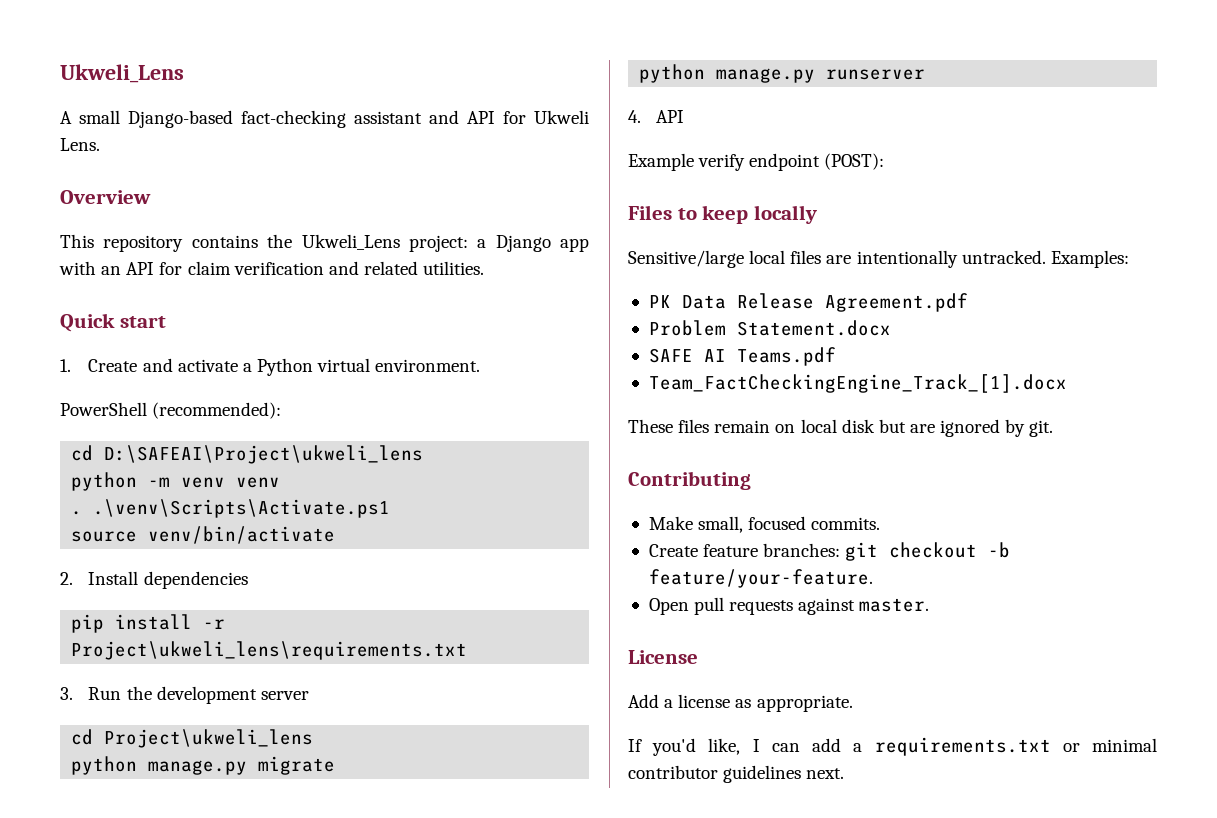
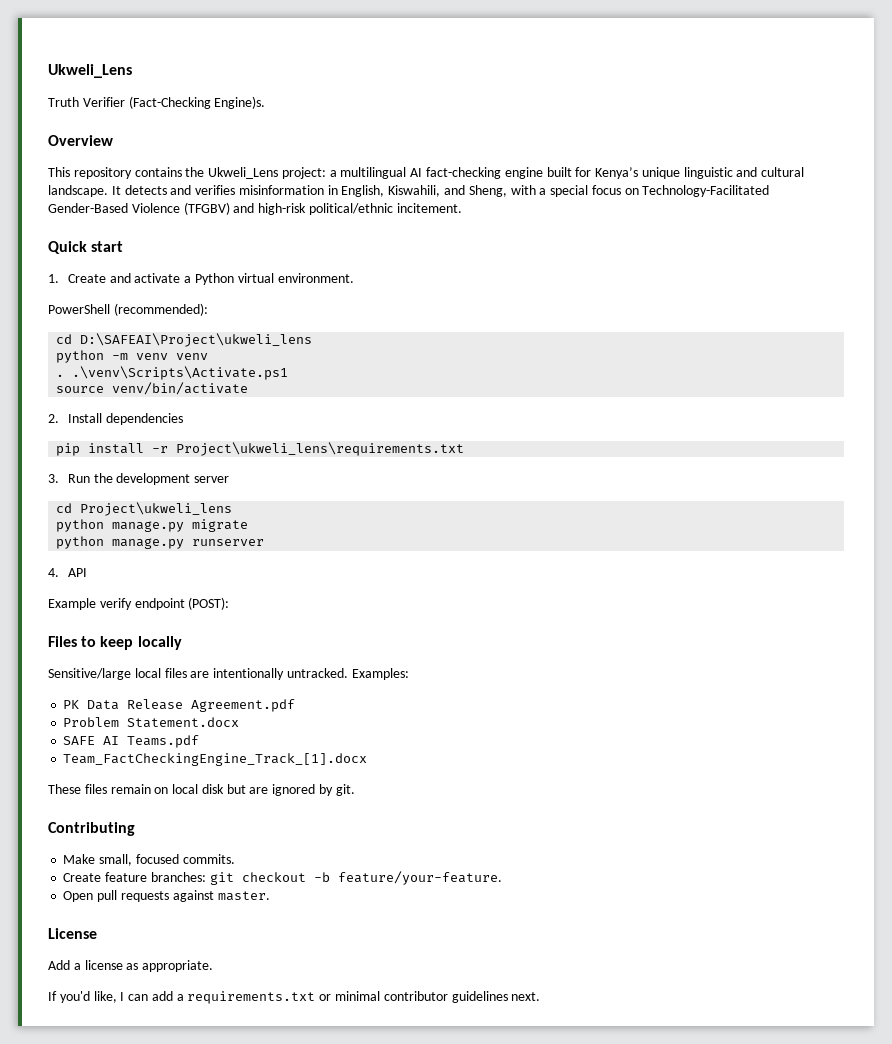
[60,110,589,128] [60,138,100,151] A small Django-based fact-checking assistant and API for Ukweli Lens. -> [48,96,266,109] Truth Verifier (Fact-Checking Engine)s.
[495,235,589,252] [59,261,485,275] Django app with an API for claim verification and related utilities. -> [340,167,805,179] [48,185,770,197] [48,202,462,215] multilingual AI fact-checking engine built for Kenya’s unique linguistic and cultural landscape. It detects and verifies misinformation in English, Kiswahili, and Sheng, with a special focus on Technology-Facilitated Gender-Based Violence (TFGBV) and high-risk political/ethnic incitement.

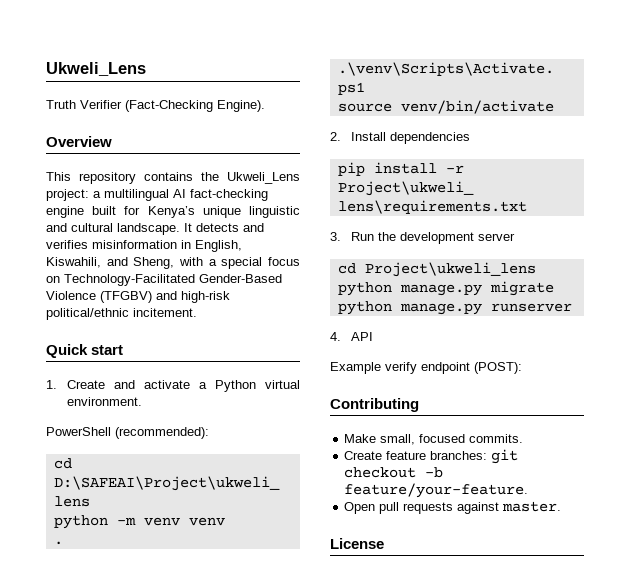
[214,96,266,109] Engine)s. -> [217,100,265,112] Engine).
[48,636,182,650] [48,668,409,680] [63,699,296,712] [63,717,240,728] [63,735,200,748] [63,753,368,766] [48,784,355,796] // Files to keep locally // Sensitive/large local files are intentionally untracked. Examples: // PK Data Release Agreement.pdf // Problem Statement.docx // SAFE AI Teams.pdf // Team_FactCheckingEngine_Track_[1].docx // These files remain on local disk but are ignored by git. -> (522, 368) none
[48,960,214,972] [48,991,541,1004] // Add a license as appropriate. // If you'd like, I can add a requirements.txt or minimal contributor guidelines next. -> (384, 543) none

